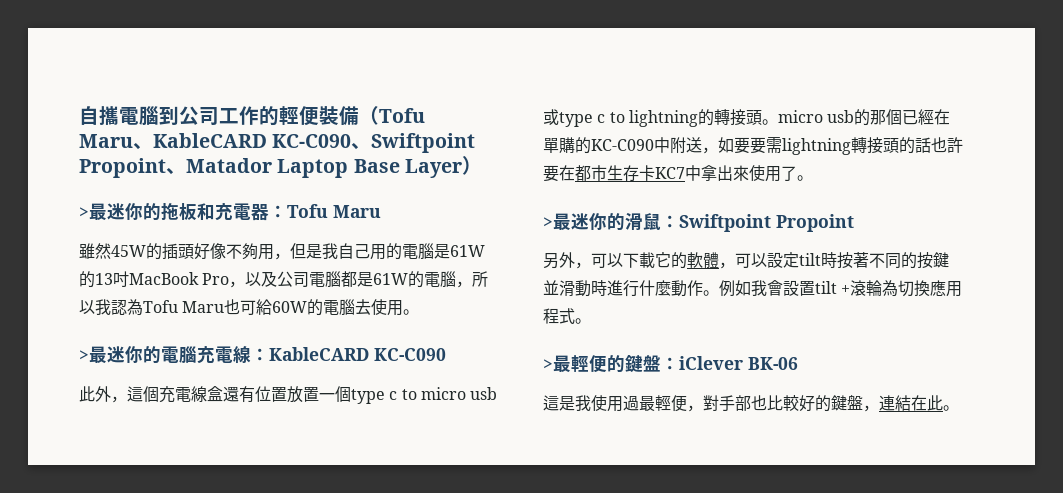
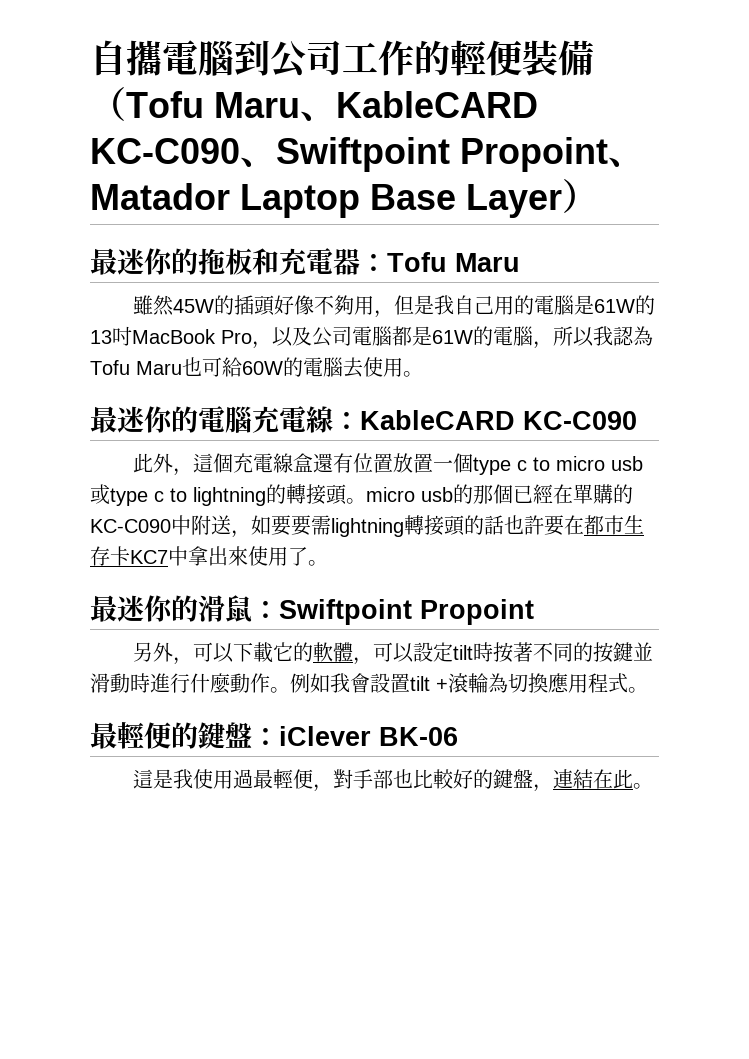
[79,207,89,218] > -> (598, 195) none
[79,350,89,361] > -> (423, 374) none
[543,217,553,228] > -> (328, 563) none
[543,359,553,370] > -> (648, 690) none

